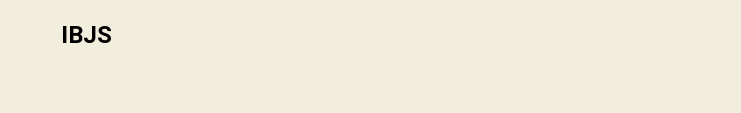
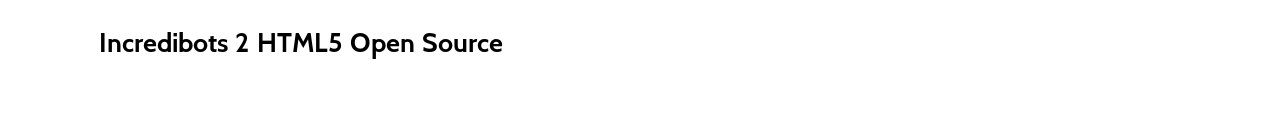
[61,26,112,43] IBJS -> [99,32,504,59] Incredibots 2 HTML5 Open Source

